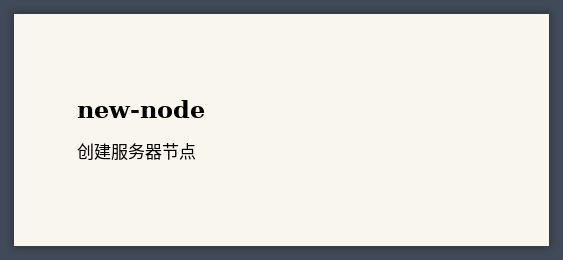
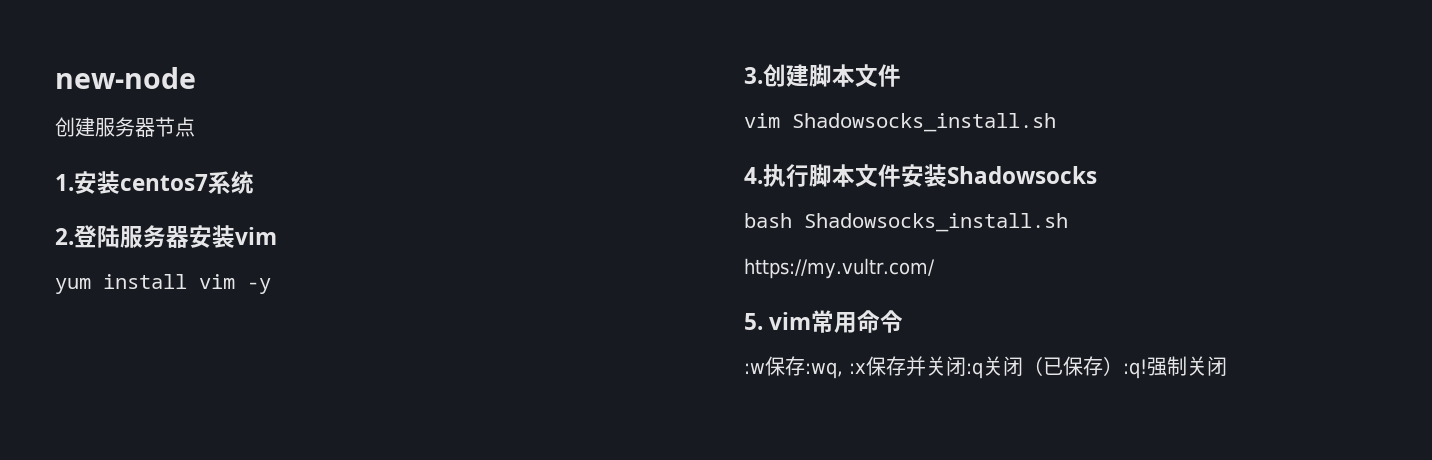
(196, 151) none -> [55,171,254,194] [55,225,277,248] [55,274,271,294] [744,64,901,87] [744,113,1056,132] [744,164,1097,187] [744,213,1068,232] [744,258,935,279] [744,310,904,333] [744,356,1227,379] // 1.安装centos7系统 // 2.登陆服务器安装vim // yum install vim -y // 3.创建脚本文件 // vim Shadowsocks_install.sh // 4.执行脚本文件安装Shadowsocks // bash Shadowsocks_install.sh // https://my.vultr.com/ // 5. vim常用命令 // :w保存:wq, :x保存并关闭:q关闭（已保存）:q!强制关闭

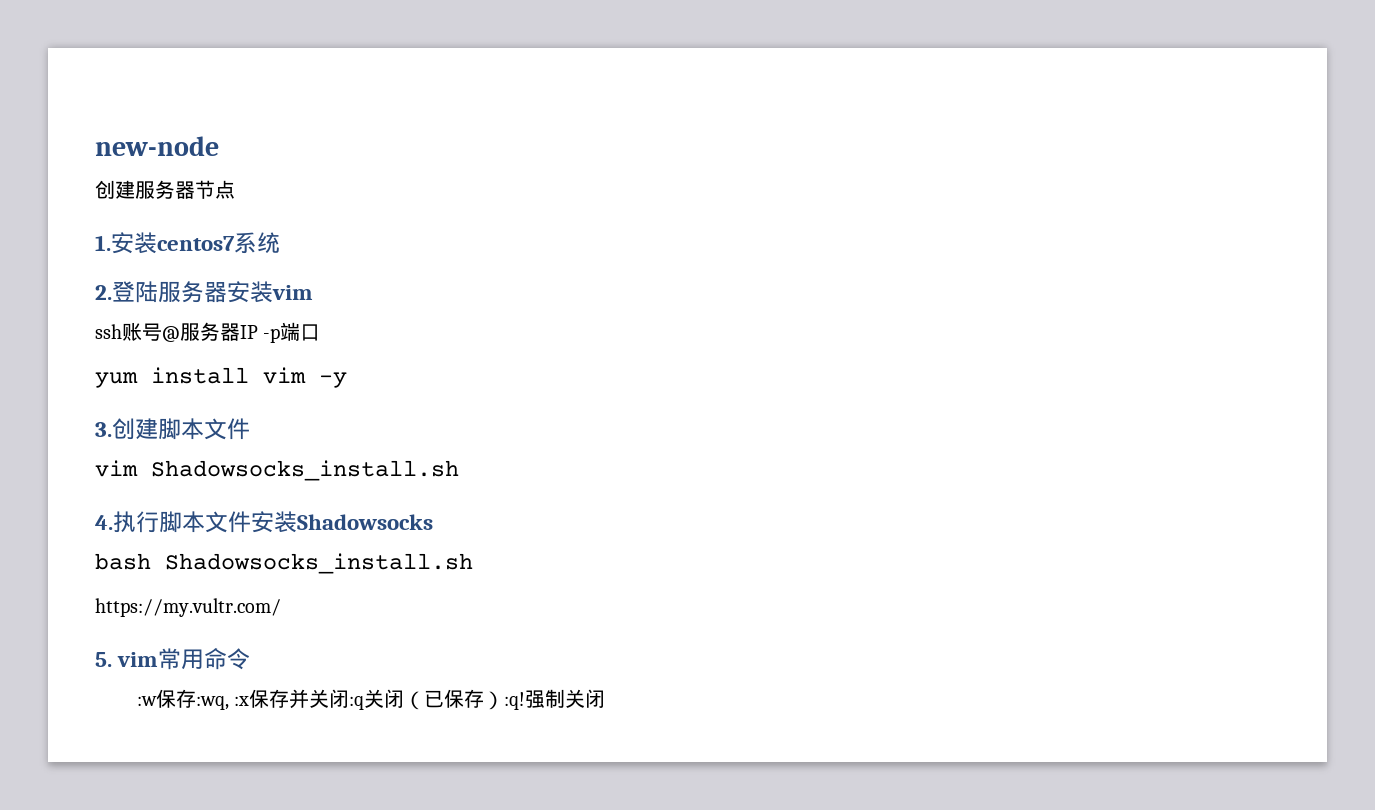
(277, 236) none -> [95,322,321,343] // ssh账号@服务器IP -p端口

